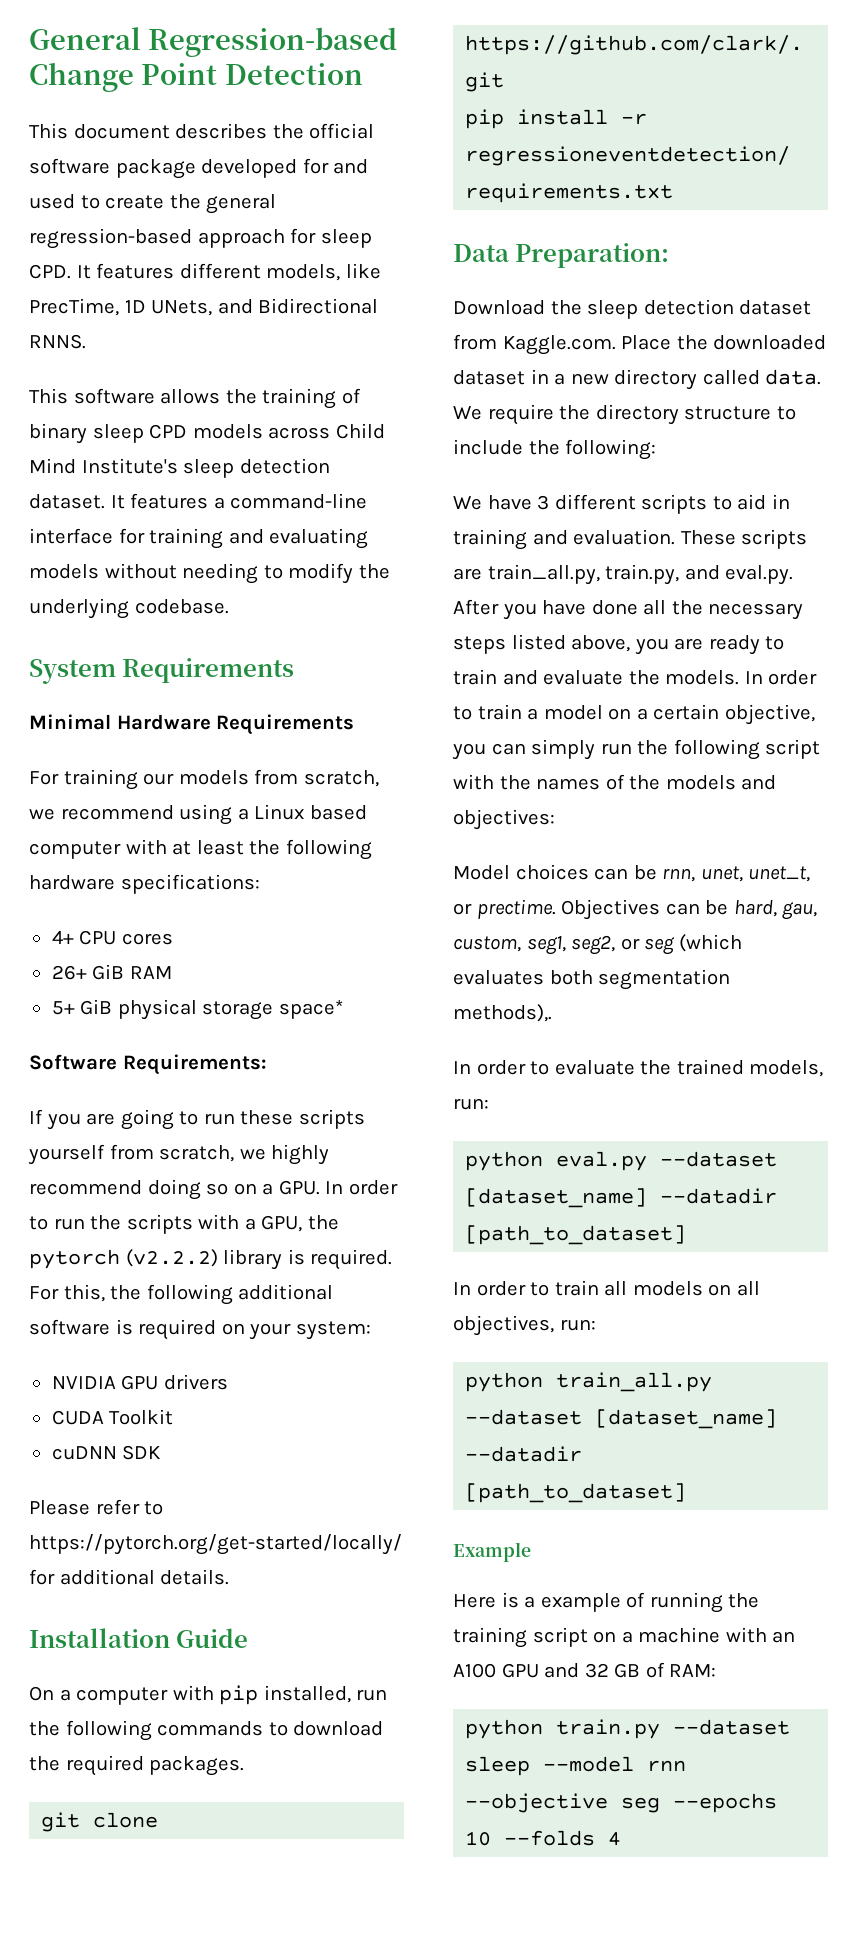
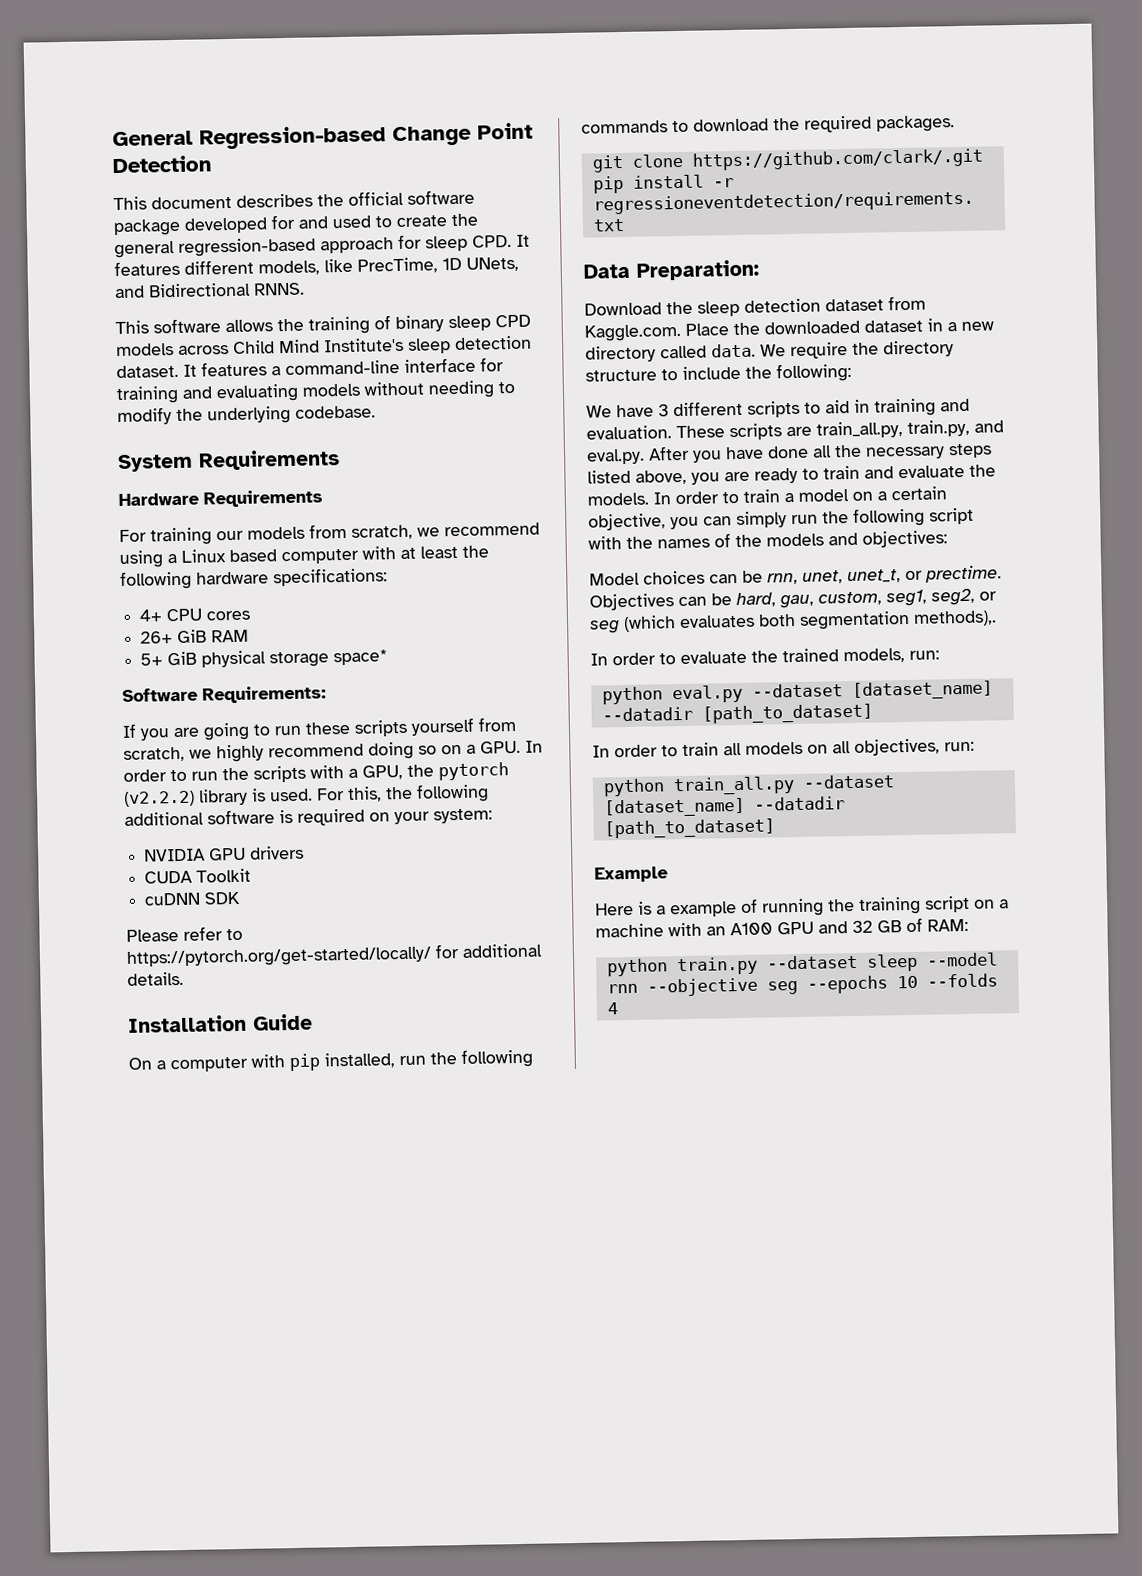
[29,714,111,730] Minimal -> (340, 460) none
[310,1249,393,1270] required. -> [269,788,313,802] used.

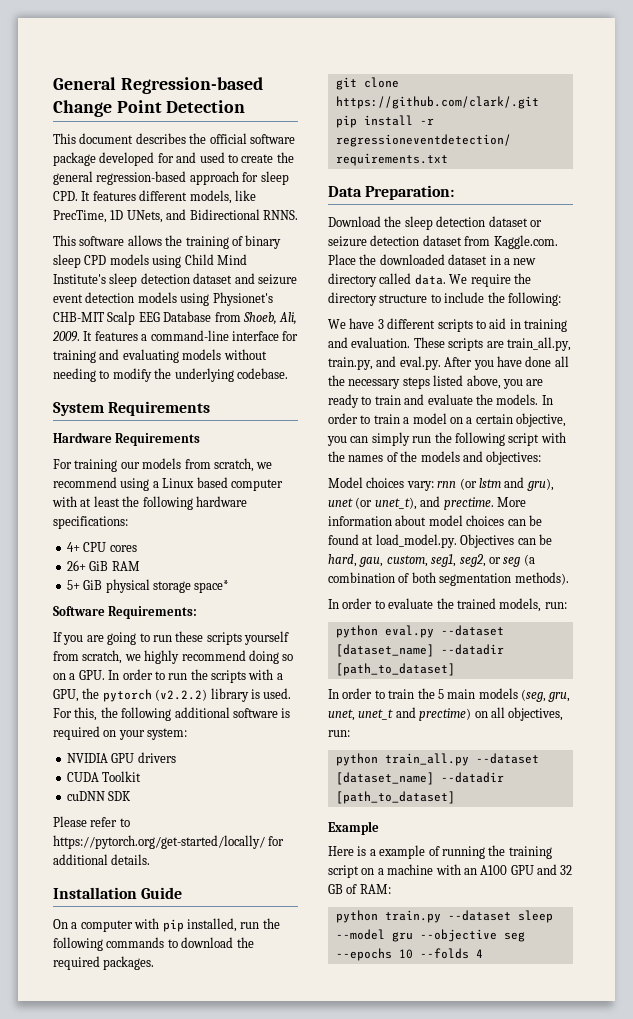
[178,345,229,355] across -> [152,255,182,268] using
[116,364,179,379] dataset. -> [193,273,297,285] [53,292,273,306] [53,311,298,325] [52,331,80,342] dataset and seizure event detection models using Physionet's CHB-MIT Scalp EEG Database from Shoeb, Ali, 2009.
(884, 305) none -> [529,220,542,227] [328,235,462,247] or seizure detection dataset
[709,565,1002,585] can be rnn, unet, unet_t, or prectime. -> [406,477,554,491] [328,496,526,510] [328,515,542,526] [328,534,457,548] vary: rnn (or lstm and gru), unet (or unet_t), and prectime. More information about model choices can be found at load_model.py.
[623,614,755,633] (which evaluates -> [523,554,535,566] [328,572,410,583] (a combination of
[913,610,997,627] methods),. -> [514,572,569,585] methods).
[723,741,803,756] all models -> [417,688,571,702] [328,707,472,721] the 5 main models (seg, gru, unet, unet_t and prectime)
[606,983,638,994] rnn -> [391,932,413,942] gru

